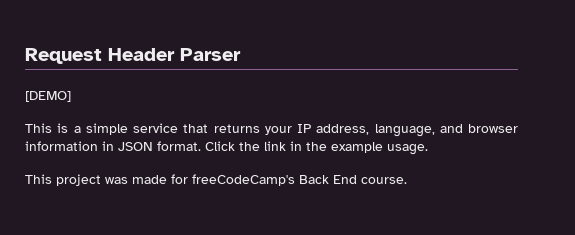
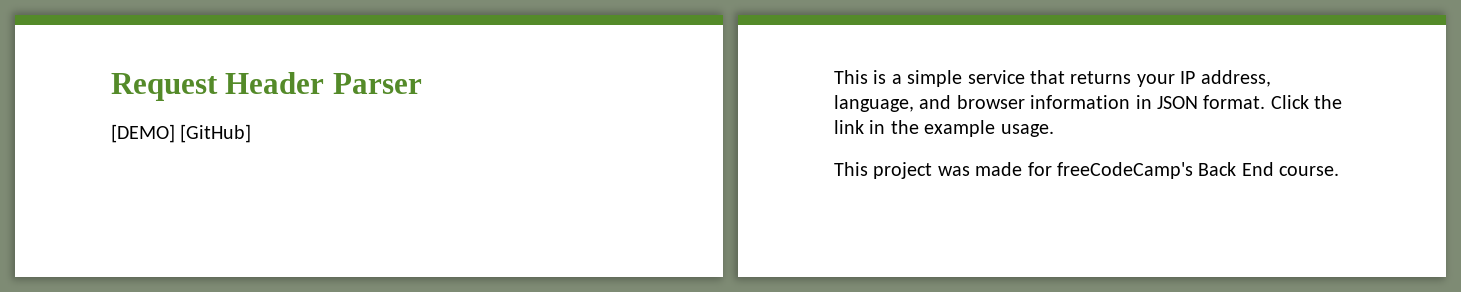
(71, 96) none -> [180,124,252,143] [GitHub]

